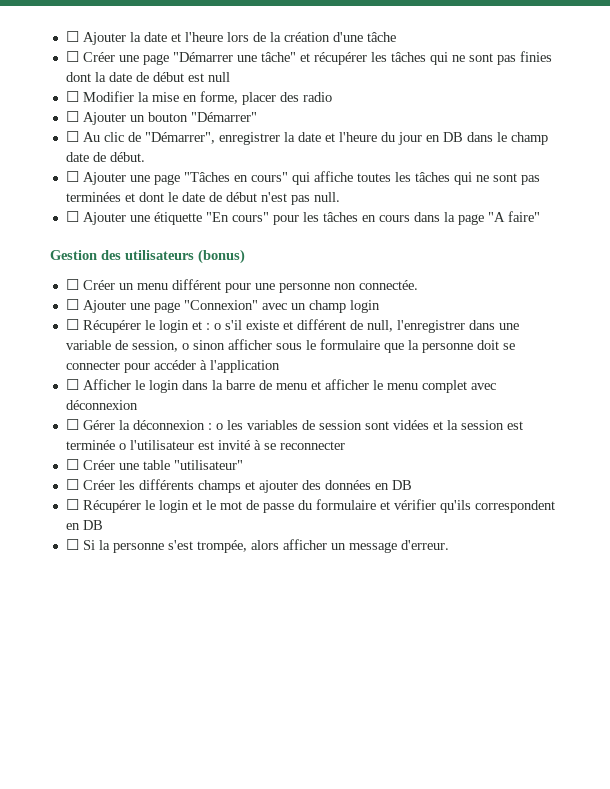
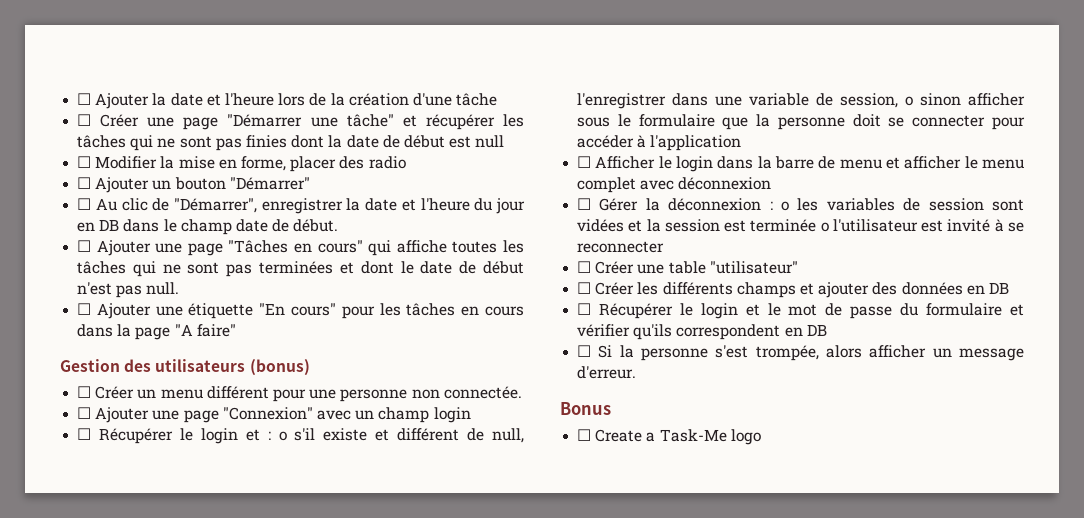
(449, 545) none -> [560,402,611,415] [577,429,761,445] // Bonus // ☐ Create a Task-Me logo

